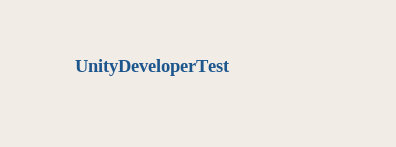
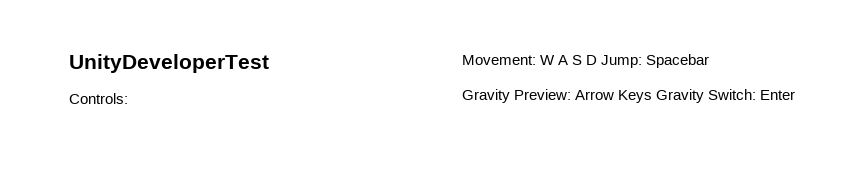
(230, 67) none -> [69,93,128,104] [462,54,710,68] [462,89,796,103] // Controls: // Movement: W A S D Jump: Spacebar // Gravity Preview: Arrow Keys Gravity Switch: Enter

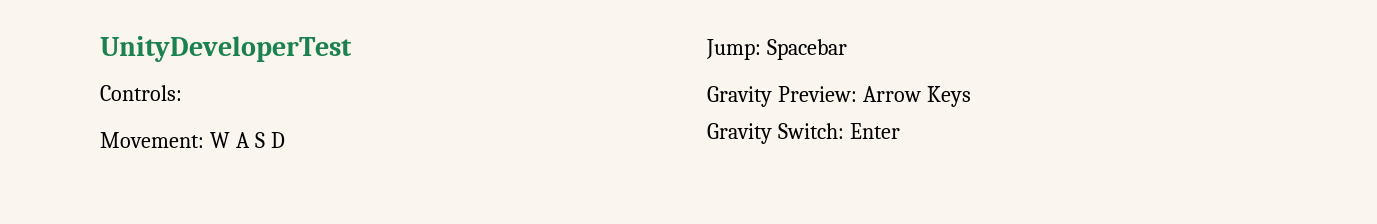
(598, 60) none -> (285, 140) //
(653, 96) none -> (971, 96) //

